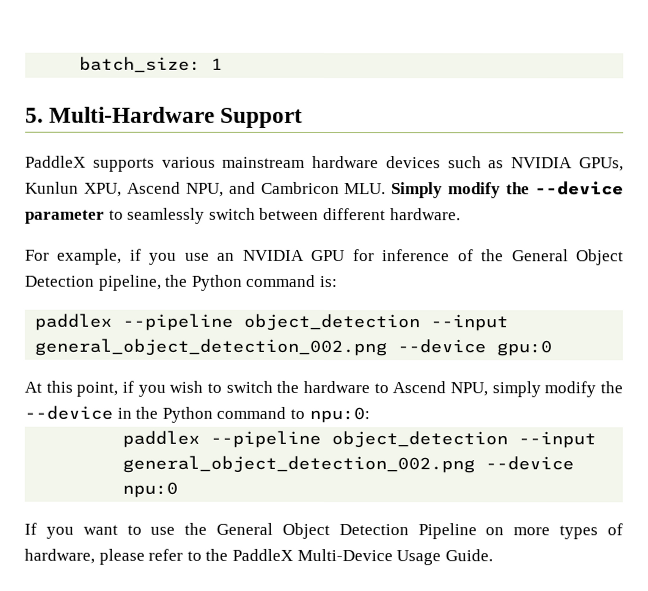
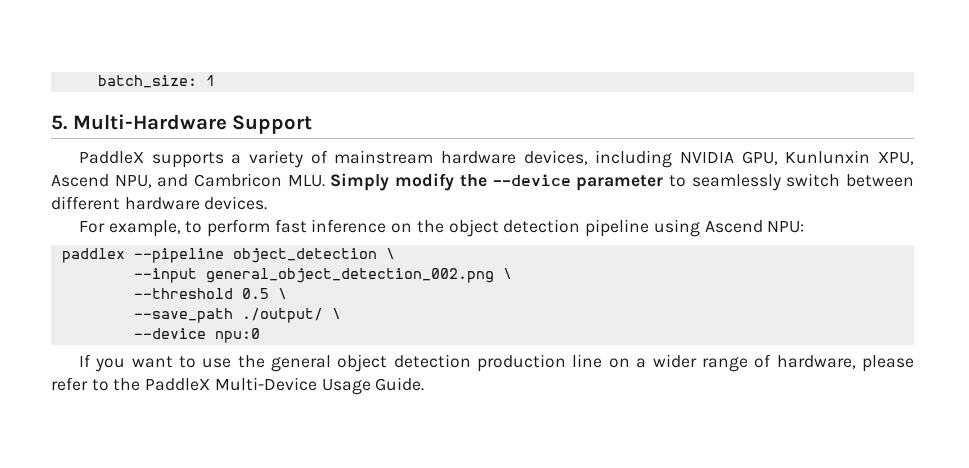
[161,155,624,172] [25,181,79,194] various mainstream hardware devices such as NVIDIA GPUs, Kunlun -> [231,150,871,168] a variety of mainstream hardware devices, including NVIDIA GPU, Kunlunxin
[389,208,461,221] hardware. -> [124,196,268,210] hardware devices.
[129,248,624,266] [25,274,338,291] [34,313,509,332] [34,338,553,357] [24,380,623,398] [24,405,370,424] [122,430,597,449] [122,455,476,474] if you use an NVIDIA GPU for inference of the General Object Detection pipeline, the Python command is: // paddlex --pipeline object_detection --input general_object_detection_002.png --device gpu:0 // At this point, if you wish to switch the hardware to Ascend NPU, simply modify the --device in the Python command to npu:0: // paddlex --pipeline object_detection --input general_object_detection_002.png -> [185,219,805,237] [61,248,395,263] [133,268,512,283] [133,288,287,299] [133,308,341,323] to perform fast inference on the object detection pipeline using Ascend NPU: // paddlex --pipeline object_detection \ // --input general_object_detection_002.png \ // --threshold 0.5 \ // --save_path ./output/ \ //
[216,522,599,540] General Object Detection Pipeline on more types -> [271,354,748,372] general object detection production line on a wider range

